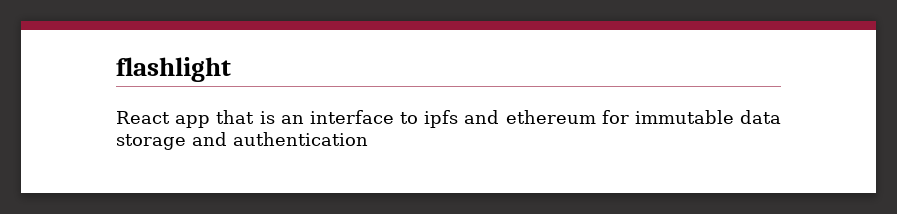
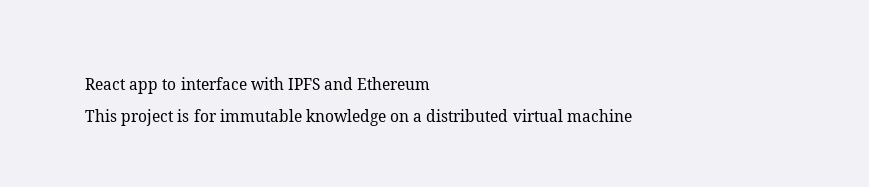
[116,57,231,82] flashlight // -> (85, 84) none
[216,110,781,128] [116,132,368,150] that is an interface to ipfs and ethereum for immutable data storage and authentication -> [162,77,431,90] [85,109,632,126] to interface with IPFS and Ethereum // This project is for immutable knowledge on a distributed virtual machine

